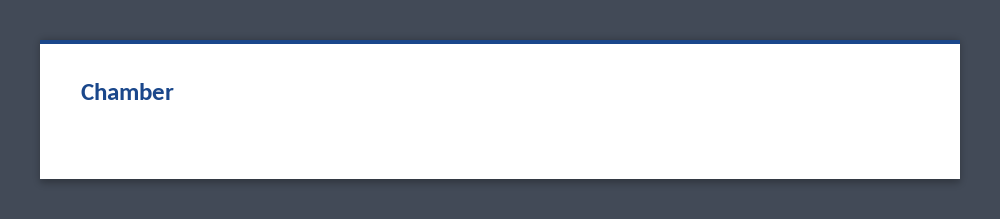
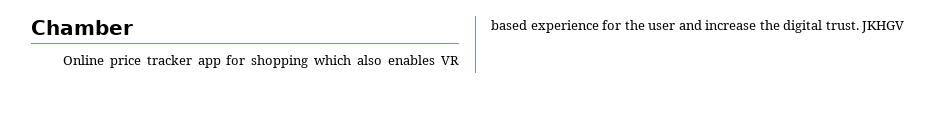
(174, 91) none -> [62,55,460,68] [491,20,905,33] // Online price tracker app for shopping which also enables VR based experience for the user and increase the digital trust. JKHGV

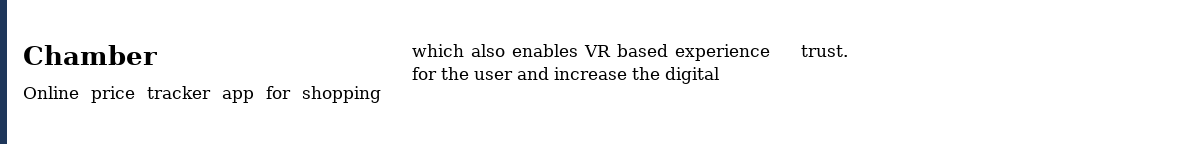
[861,21,905,33] JKHGV -> (848, 51) none

